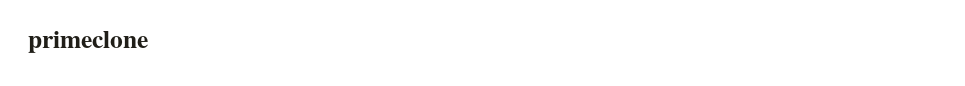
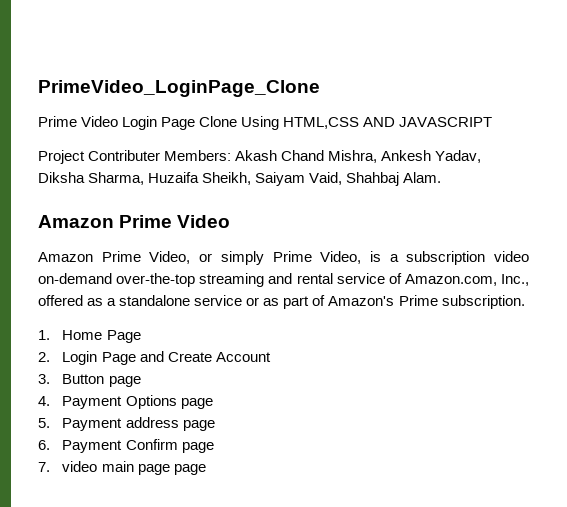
[28,31,148,53] primeclone -> [38,80,320,97] [38,116,493,130] [38,150,482,164] [38,172,442,186] [38,215,231,228] [38,251,529,265] [38,273,529,287] [38,295,525,309] [38,330,141,343] [38,351,271,365] [38,374,141,387] [38,395,213,409] [38,417,215,431] [38,439,214,453] [38,461,206,475] PrimeVideo_LoginPage_Clone // Prime Video Login Page Clone Using HTML,CSS AND JAVASCRIPT // Project Contributer Members: Akash Chand Mishra, Ankesh Yadav, Diksha Sharma, Huzaifa Sheikh, Saiyam Vaid, Shahbaj Alam. // Amazon Prime Video // Amazon Prime Video, or simply Prime Video, is a subscription video on-demand over-the-top streaming and rental service of Amazon.com, Inc., offered as a standalone service or as part of Amazon's Prime subscription. // 1. Home Page // 2. Login Page and Create Account // 3. Button page // 4. Payment Options page // 5. Payment address page // 6. Payment Confirm page // 7. video main page page

